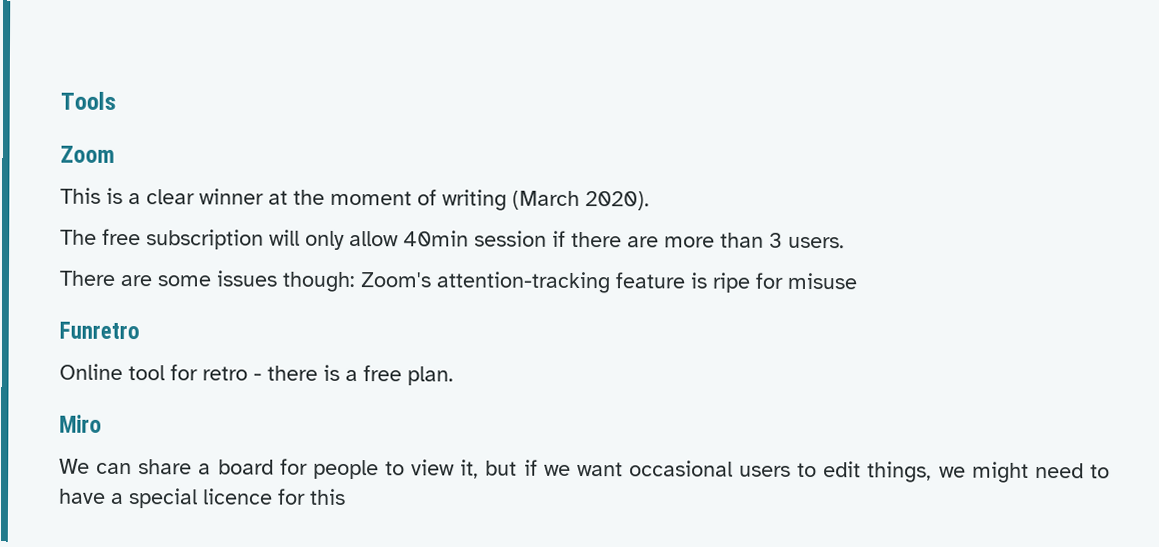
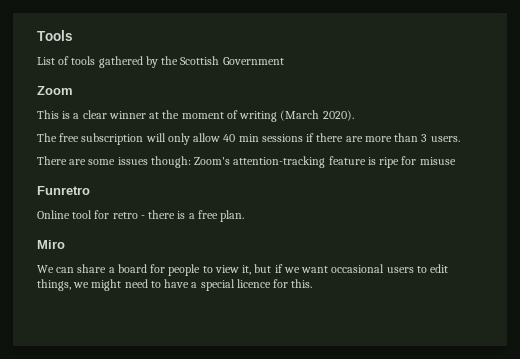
(116, 100) none -> [37,56,284,68] // List of tools gathered by the Scottish Government
[403,230,547,247] 40min session -> [223,134,303,142] 40 min sessions
[309,488,346,505] this -> [291,279,313,288] this.

